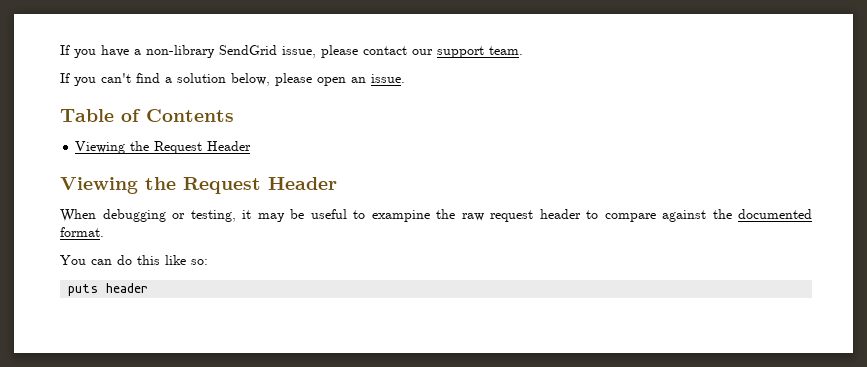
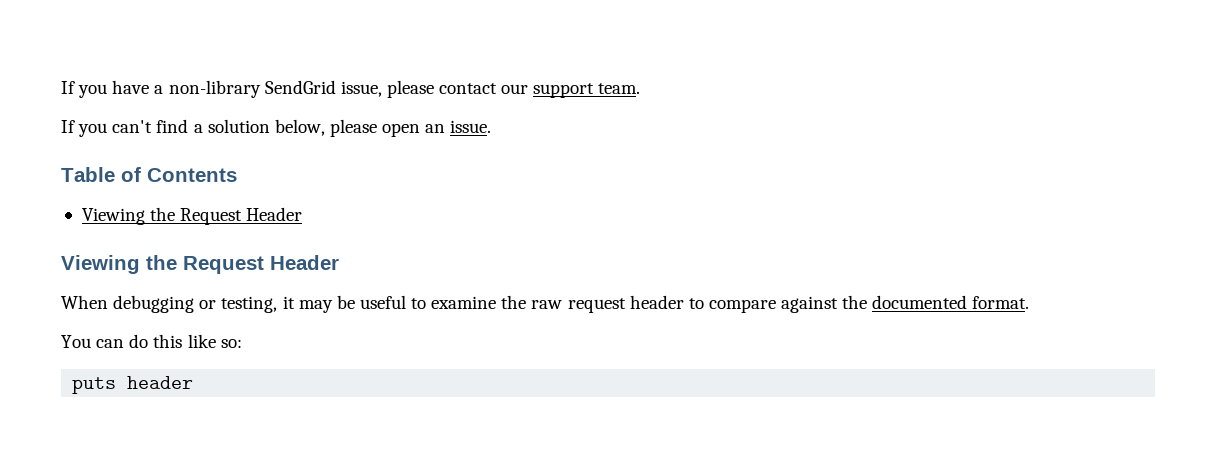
[371,210,430,222] exampine -> [431,296,497,309] examine

